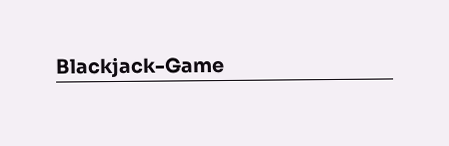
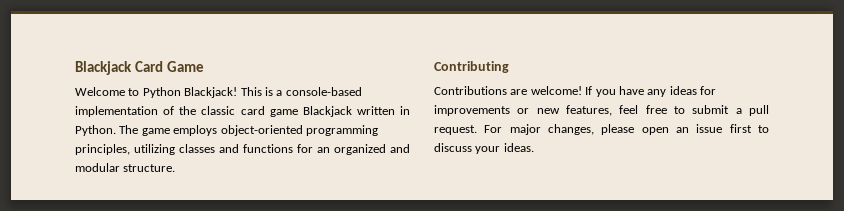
[55,56,225,78] Blackjack-Game -> [75,61,204,75] [75,87,362,98] [75,106,410,117] [75,125,378,136] [75,144,410,155] [75,163,176,172] [434,61,509,73] [434,86,716,97] [434,105,769,116] [434,124,769,135] [434,143,534,154] Blackjack Card Game // Welcome to Python Blackjack! This is a console-based implementation of the classic card game Blackjack written in Python. The game employs object-oriented programming principles, utilizing classes and functions for an organized and modular structure. // Contributing // Contributions are welcome! If you have any ideas for improvements or new features, feel free to submit a pull request. For major changes, please open an issue first to discuss your ideas.

